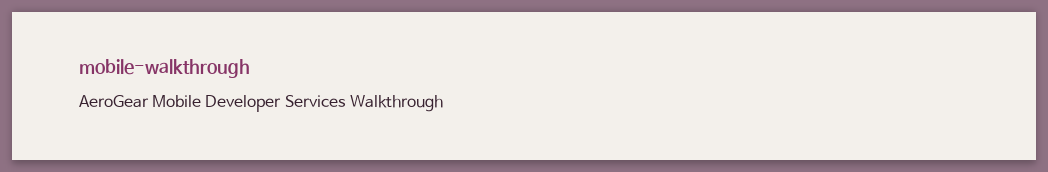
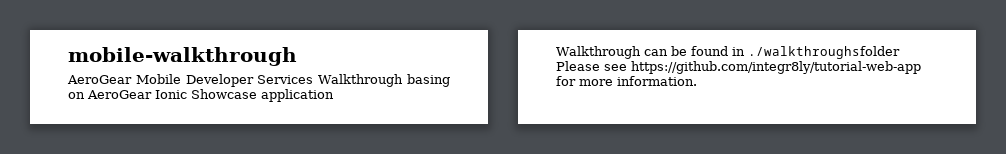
(443, 103) none -> [407,74,450,87] [68,89,334,102] [556,46,900,59] [556,61,921,74] [556,76,697,86] basing on AeroGear Ionic Showcase application // Walkthrough can be found in ./walkthroughsfolder Please see https://github.com/integr8ly/tutorial-web-app for more information.

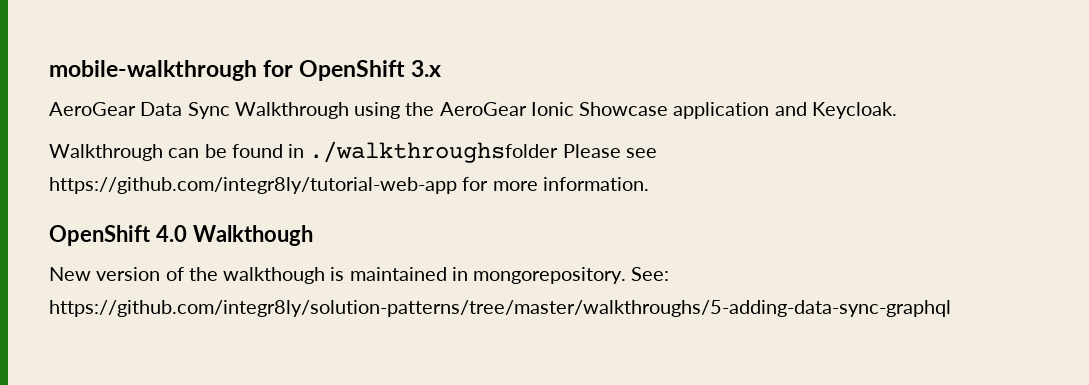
[67,74,450,87] [68,92,85,99] // AeroGear Mobile Developer Services Walkthrough basing on -> [263,60,442,81] [49,102,435,119] for OpenShift 3.x // AeroGear Data Sync Walkthrough using the
(334, 95) none -> [774,102,897,119] and Keycloak.
(697, 81) none -> [49,225,313,246] [49,267,670,284] [49,300,951,317] // OpenShift 4.0 Walkthough // New version of the walkthough is maintained in mongorepository. See: https://github.com/integr8ly/solution-patterns/tree/master/walkthroughs/5-adding-data-sync-graphql

